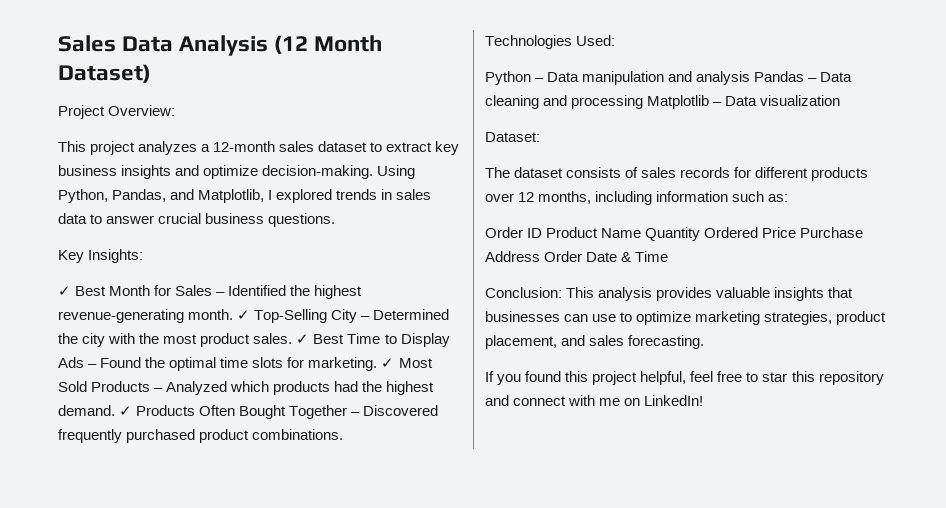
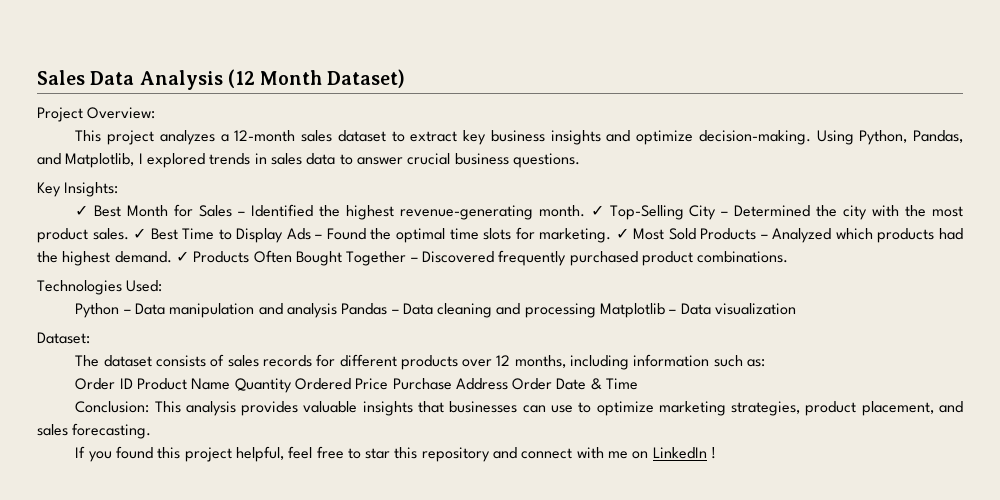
[644,395,704,406] LinkedIn! -> [652,447,717,459] LinkedIn !

